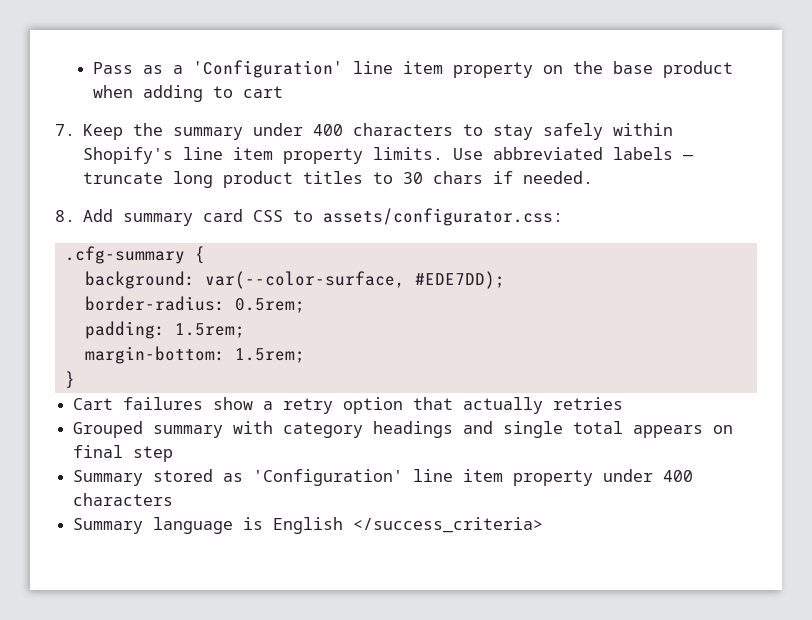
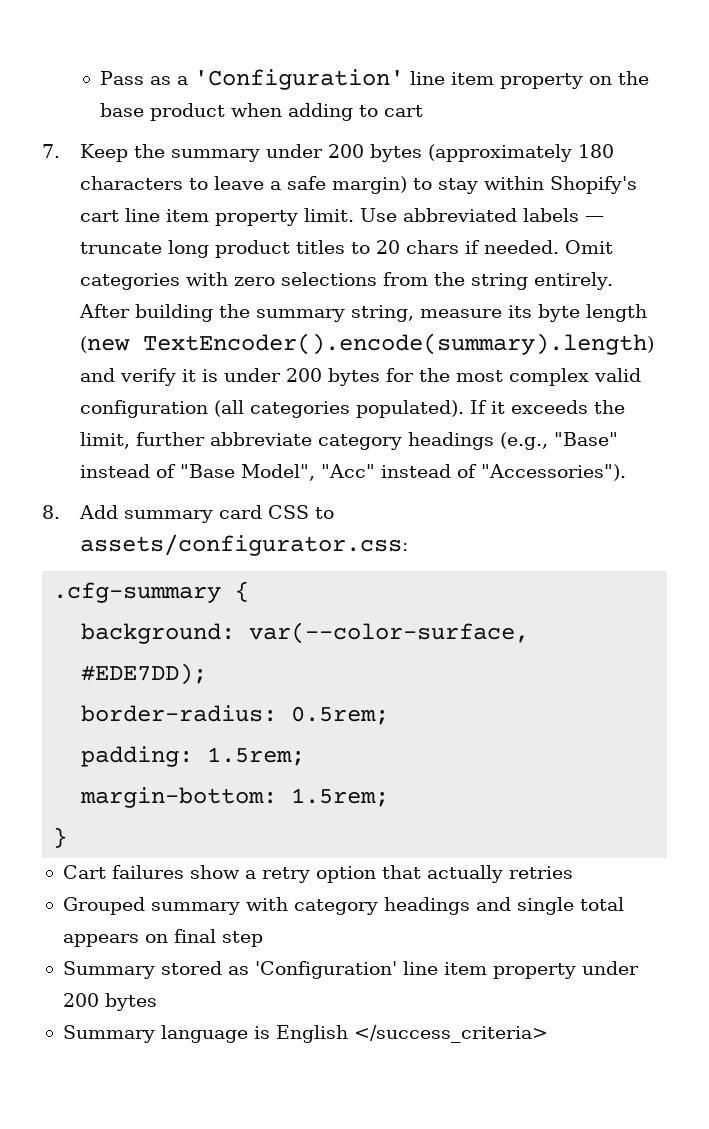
[313,123,604,140] 400 characters to stay safely -> [327,144,614,162] [79,176,478,194] 200 bytes (approximately 180 characters to leave a safe margin) to stay
[183,147,444,164] line item property limits. -> [79,208,354,226] cart line item property limit.
[403,172,424,184] 30 -> [375,240,400,254] 20
(594, 177) none -> [564,240,613,254] [79,272,614,290] [78,304,647,322] [79,333,654,355] [79,368,641,386] [79,400,625,418] [79,432,618,450] [79,464,626,481] Omit categories with zero selections from the string entirely. After building the summary string, measure its byte length (new TextEncoder().encode(summary).length) and verify it is under 200 bytes for the most complex valid configuration (all categories populated). If it exceeds the limit, further abbreviate category headings (e.g., "Base" instead of "Base Model", "Acc" instead of "Accessories").
[663,470,694,482] [73,493,174,506] 400 characters -> [62,993,157,1011] 200 bytes

